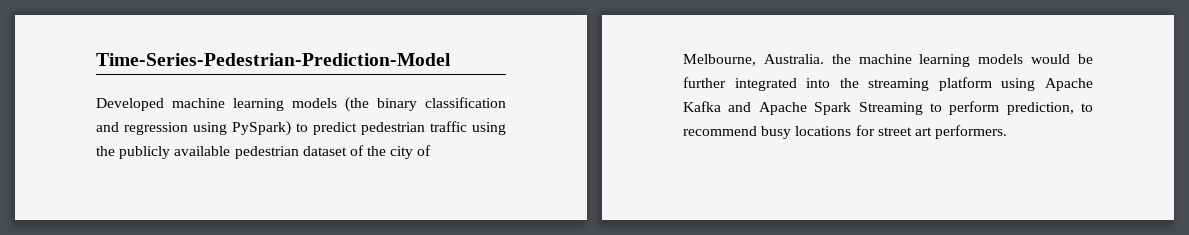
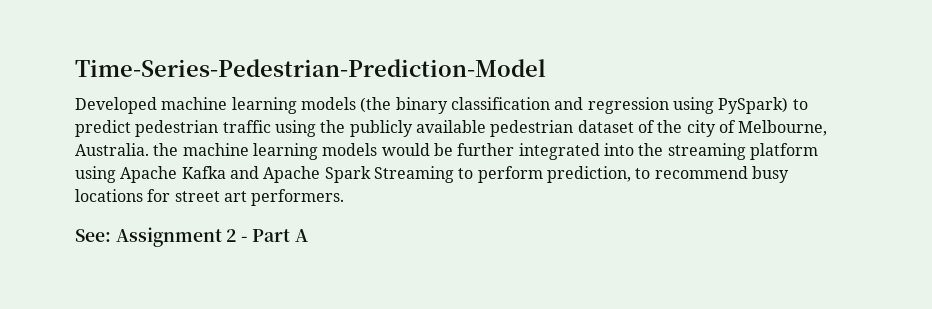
(1008, 132) none -> [75,227,308,247] // See: Assignment 2 - Part A

